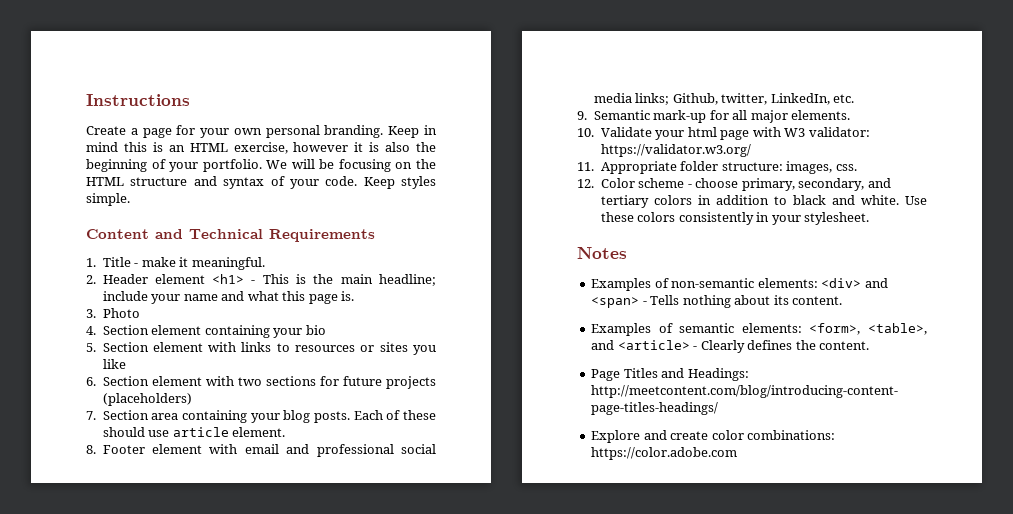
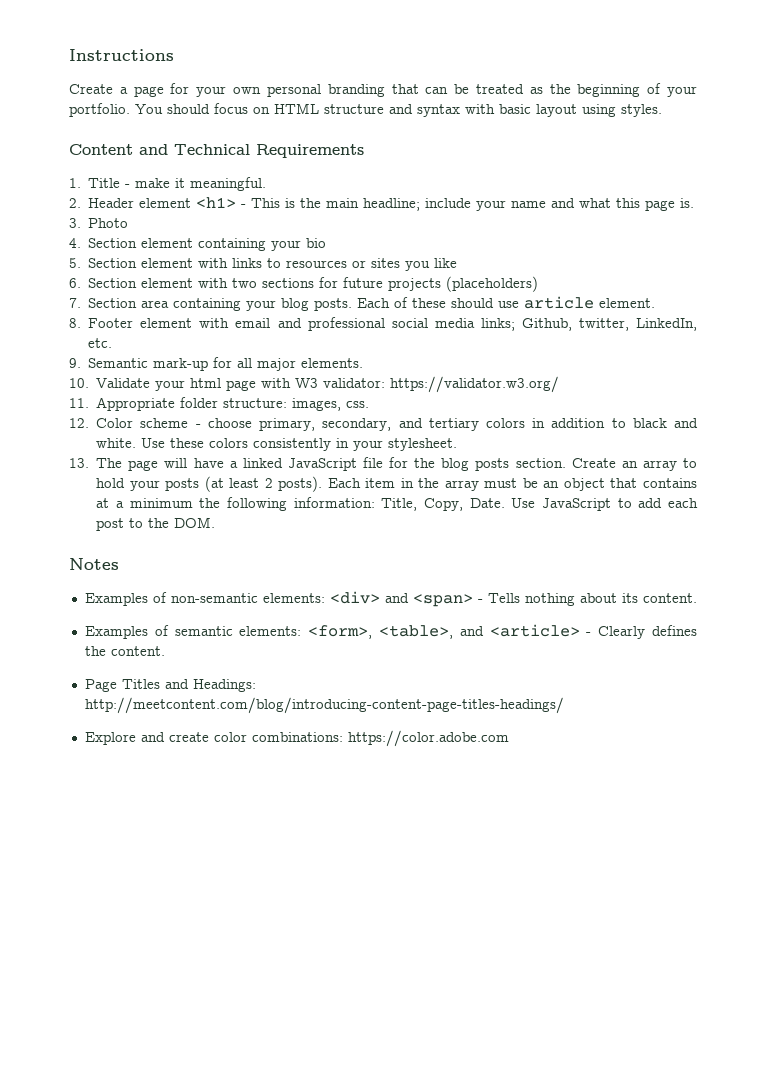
[324,125,437,138] [86,142,411,154] branding. Keep in mind this is an HTML exercise, however it is also -> [327,84,543,97] branding that can be treated as
[266,159,436,172] [86,176,436,189] [86,193,130,206] We will be focusing on the HTML structure and syntax of your code. Keep styles simple. -> [135,103,662,117] You should focus on HTML structure and syntax with basic layout using styles.
(870, 218) none -> [69,457,697,471] [96,476,697,492] [96,497,698,511] [96,517,216,531] // 13. The page will have a linked JavaScript file for the blog posts section. Create an array to hold your posts (at least 2 posts). Each item in the array must be an object that contains at a minimum the following information: Title, Copy, Date. Use JavaScript to add each post to the DOM.

